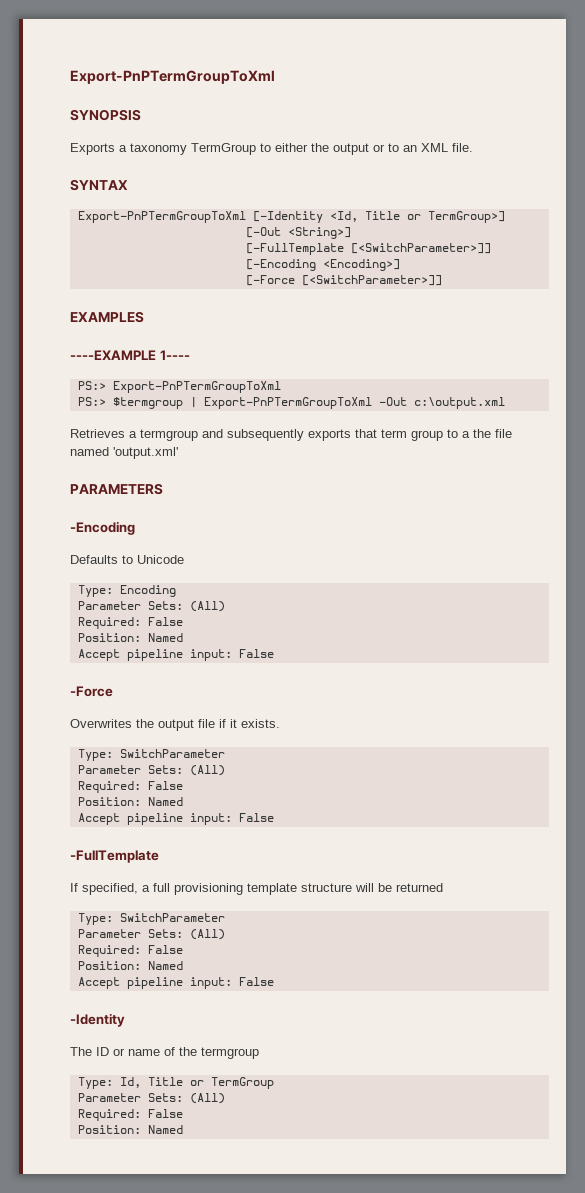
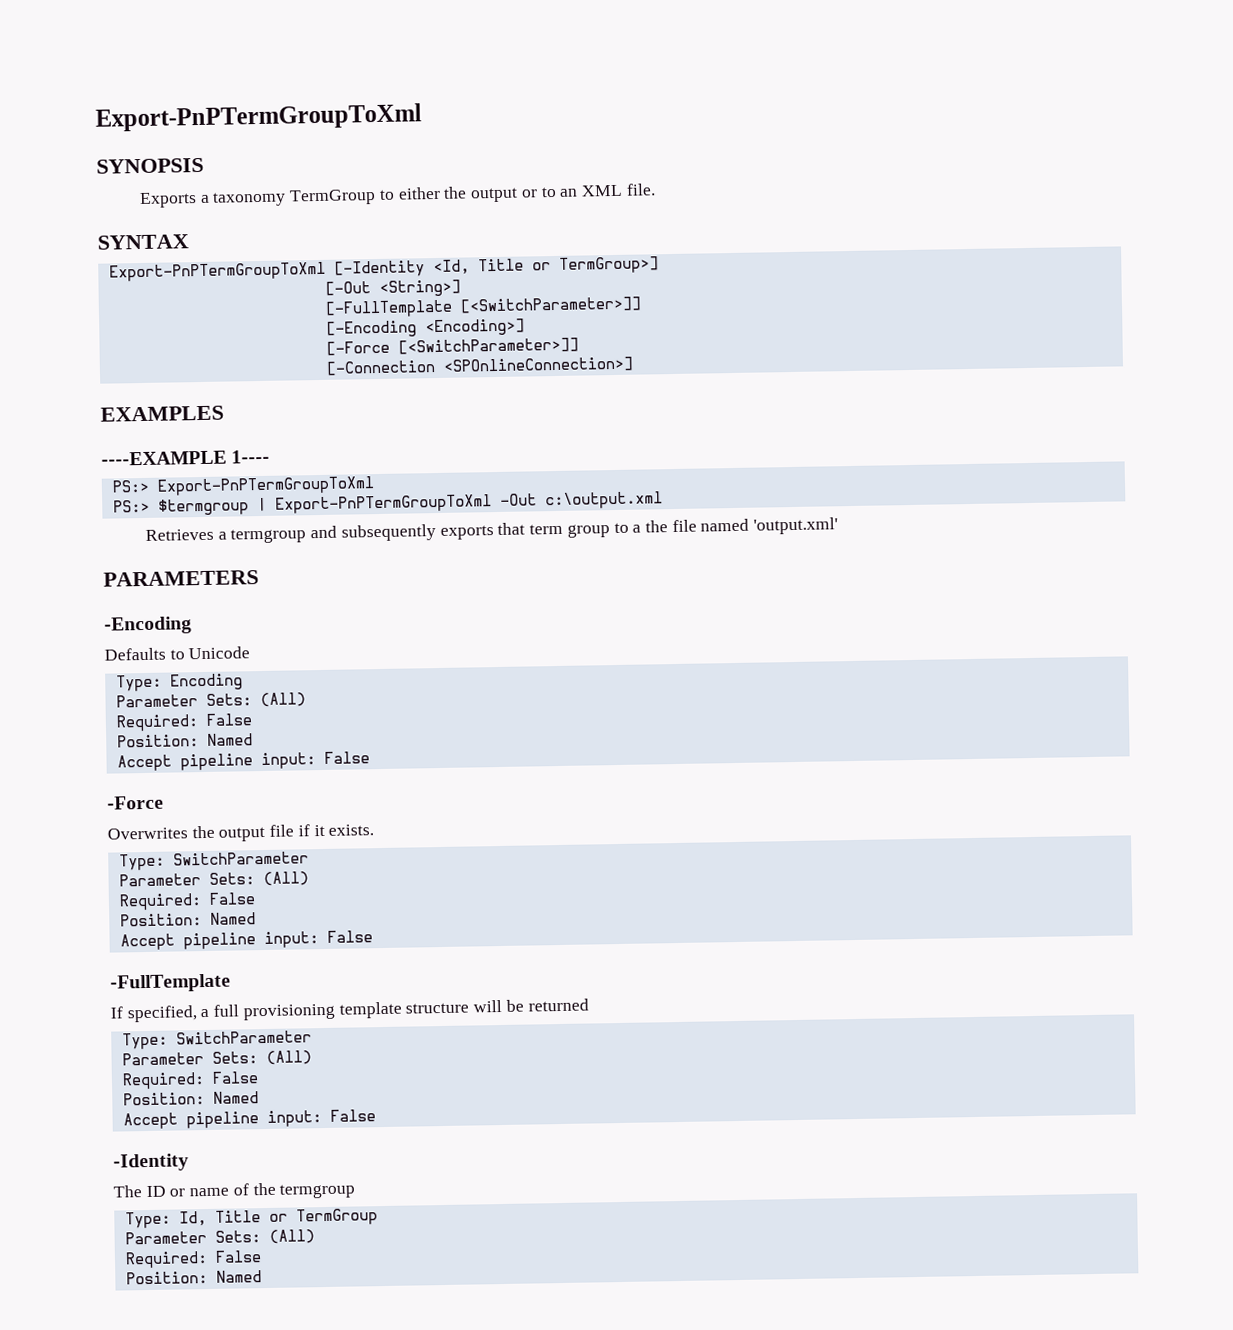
(442, 280) none -> [325,356,634,376] // [-Connection <SPOnlineConnection>]

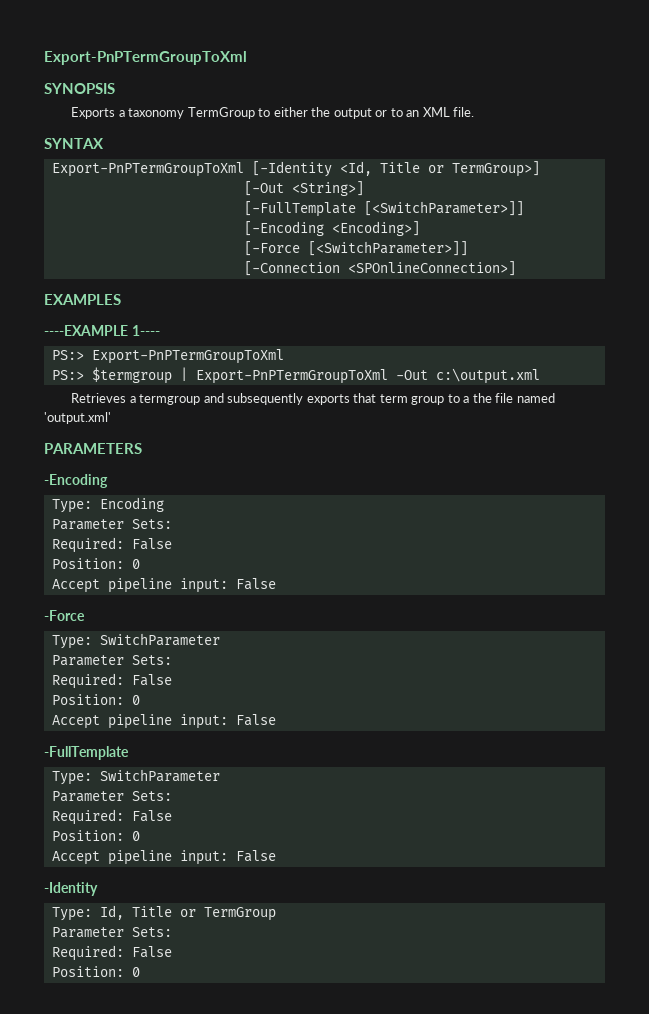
[104,646,251,661] // Defaults to Unicode -> (108, 481) none
[259,692,306,708] [115,713,252,732] [116,733,253,748] (All) // Required: False // Position: Named -> [51,537,172,553] [51,558,140,569] // Required: False // Position: 0
[107,824,375,842] [118,851,309,871] [118,871,309,887] [118,892,255,911] [119,912,256,927] // Overwrites the output file if it exists. // Type: SwitchParameter // Parameter Sets: (All) // Required: False // Position: Named -> [51,633,220,649] [51,655,172,666] [51,673,172,689] [51,694,140,705] // Type: SwitchParameter // Parameter Sets: // Required: False // Position: 0
[110,998,589,1023] [121,1030,312,1050] [121,1050,312,1066] [121,1071,259,1090] [122,1091,259,1106] // If specified, a full provisioning template structure will be returned // Type: SwitchParameter // Parameter Sets: (All) // Required: False // Position: Named -> [51,769,220,785] [51,791,172,802] [51,809,172,825] [51,830,140,841] // Type: SwitchParameter // Parameter Sets: // Required: False // Position: 0
[113,1182,356,1199] // The ID or name of the termgroup -> (98, 889) none
[268,1229,315,1244] [124,1250,262,1269] [125,1270,262,1285] (All) // Required: False // Position: Named -> [51,945,172,961] [51,966,140,977] // Required: False // Position: 0

